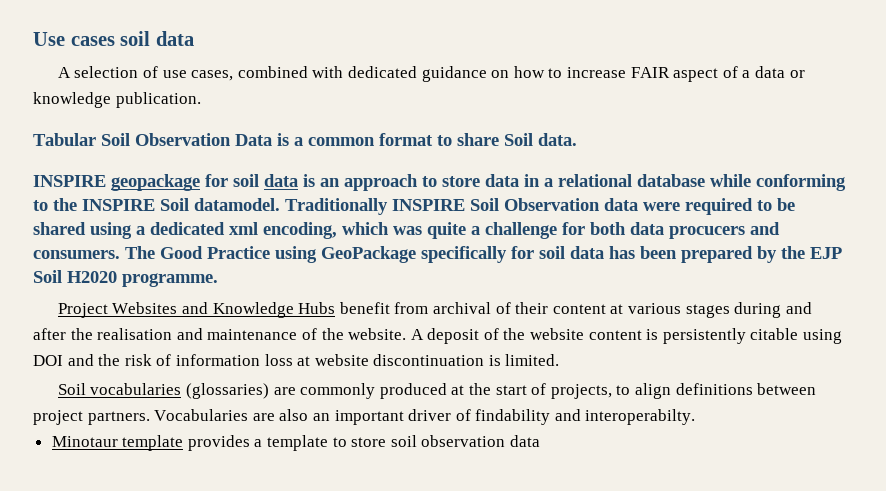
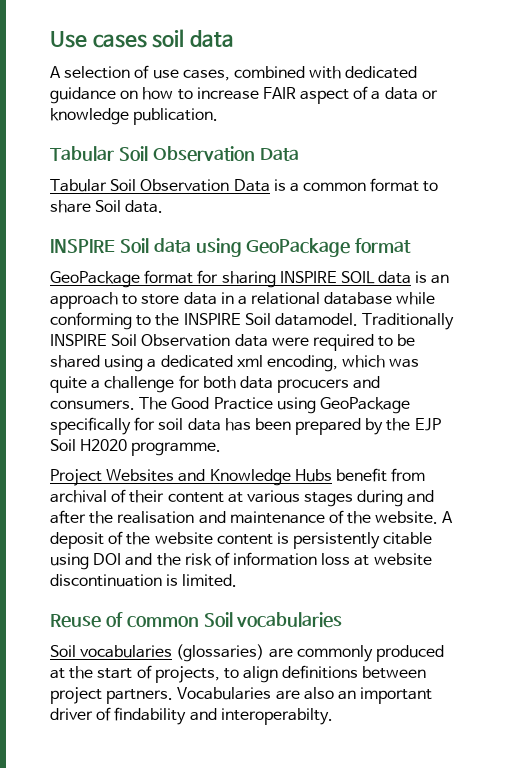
(272, 140) none -> [50,179,270,192] // Tabular Soil Observation Data
[111,174,259,191] geopackage for soil -> [119,238,412,257] [50,270,375,288] Soil data using GeoPackage format // GeoPackage format for sharing INSPIRE SOIL
(560, 360) none -> [50,612,343,628] // Reuse of common Soil vocabularies
[51,435,541,451] // Minotaur template provides a template to store soil observation data -> (333, 716) none

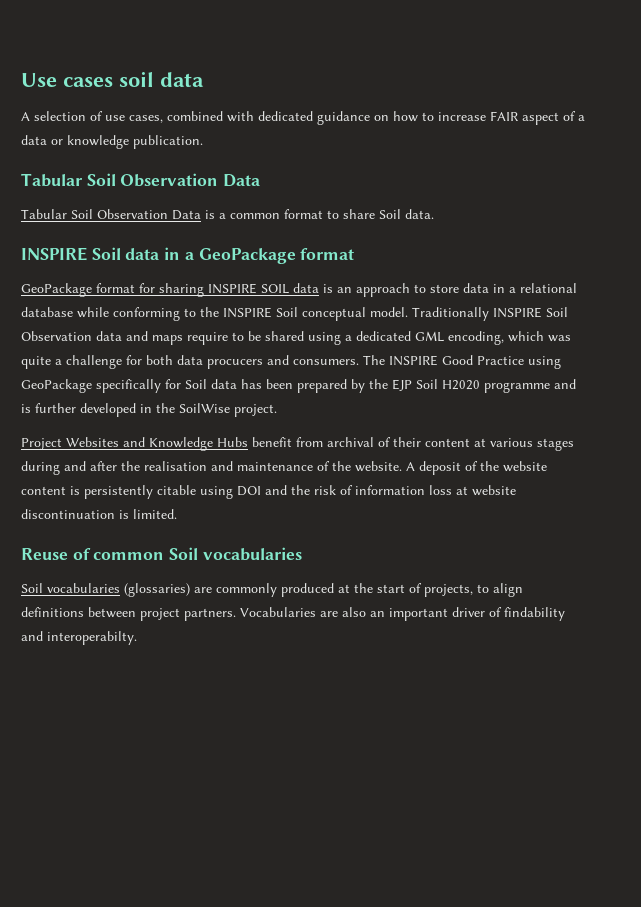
[195,238,242,257] using -> [164,247,194,260] in a
[274,313,358,326] datamodel. -> [302,307,408,321] conceptual model.
[271,334,374,351] were required -> [126,331,228,345] and maps require
[236,355,263,367] xml -> [415,331,444,342] GML
(168, 403) none -> [389,355,438,366] INSPIRE
[158,418,184,430] soil -> [185,379,207,389] Soil
[131,442,222,456] programme. -> [484,379,576,393] [21,403,277,417] programme and is further developed in the SoilWise project.

